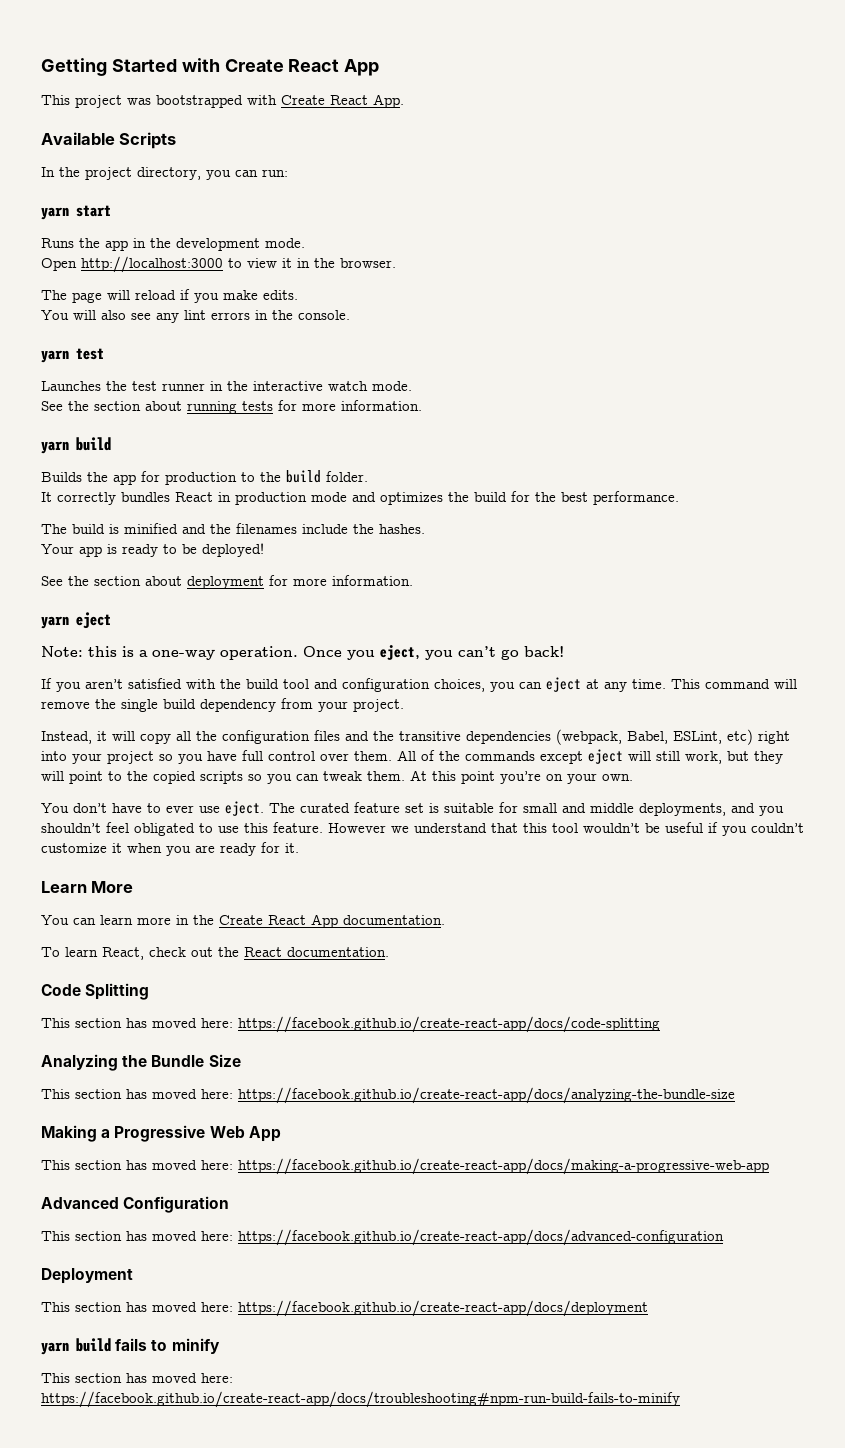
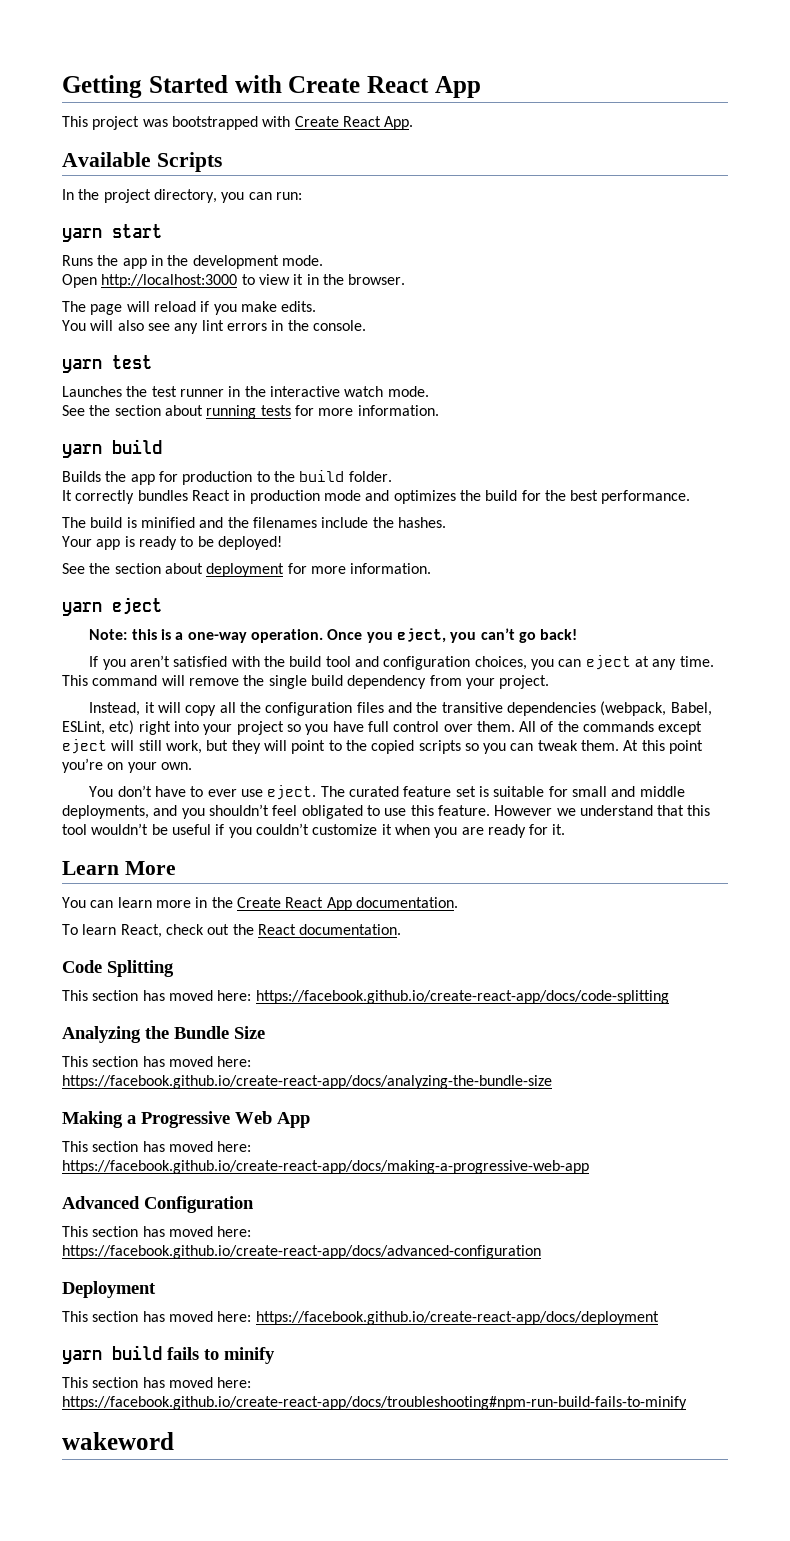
(680, 1399) none -> [62,1432,174,1450] // wakeword

